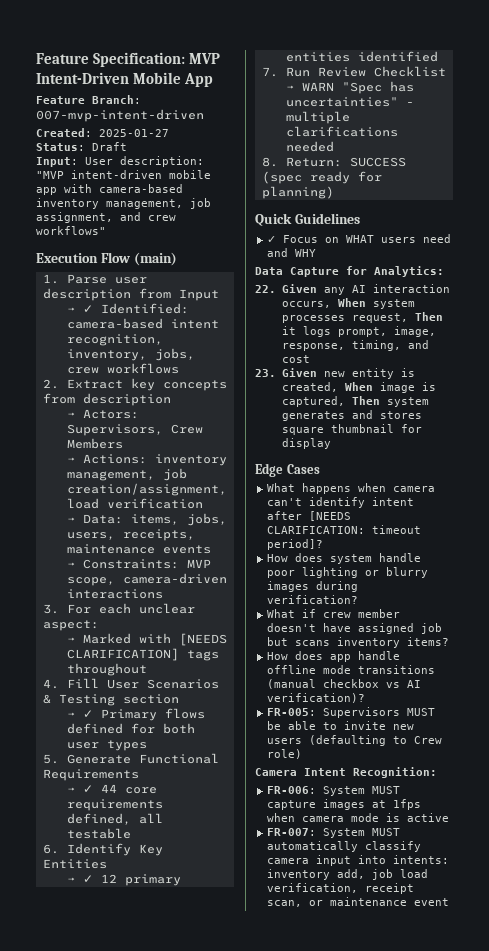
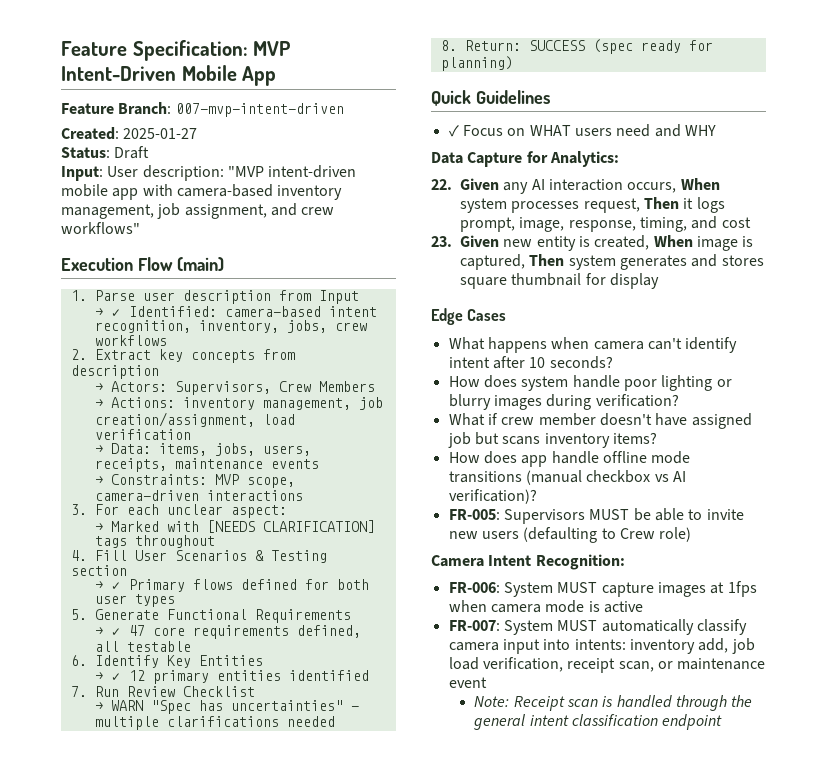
[100,784,117,793] 44 -> [128,625,145,636] 47
[309,511,352,521] [267,525,422,534] [267,539,324,550] [NEEDS CLARIFICATION: timeout period]? -> [529,356,613,369] 10 seconds?
(450, 902) none -> [474,695,753,711] [474,714,723,730] // Note: Receipt scan is handled through the general intent classification endpoint

